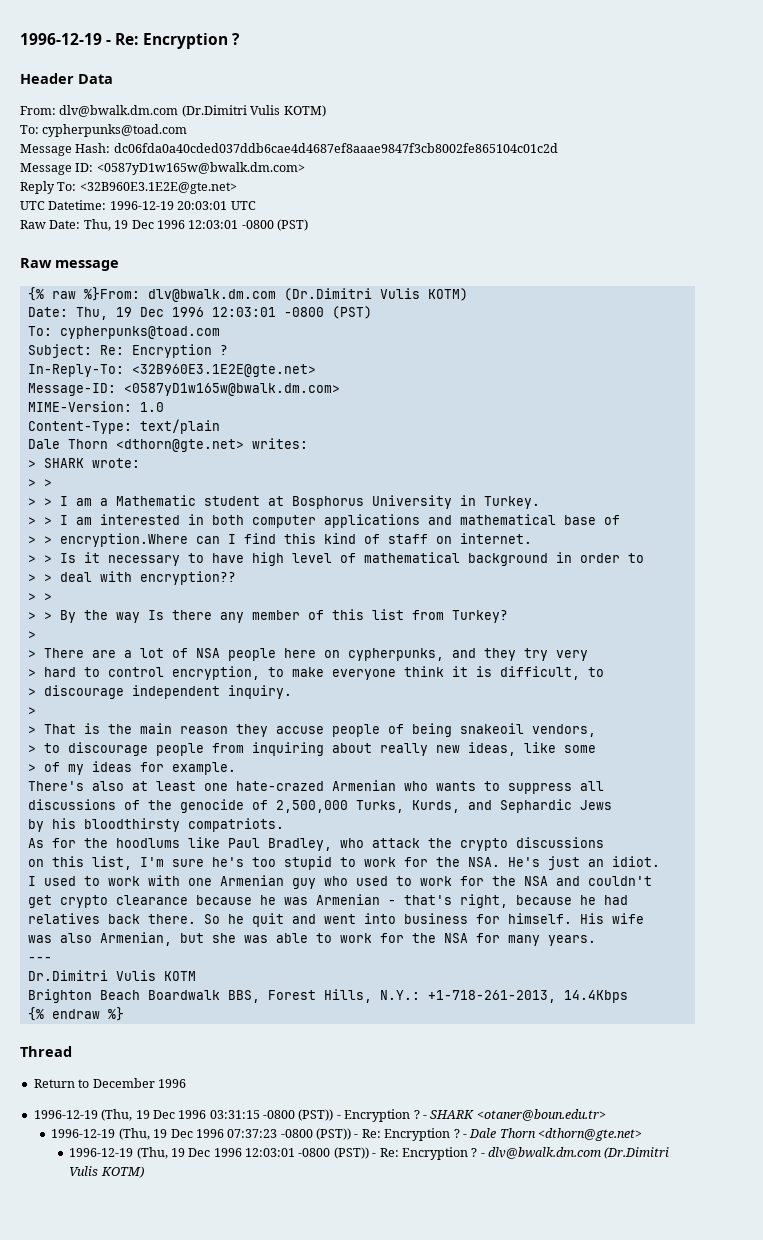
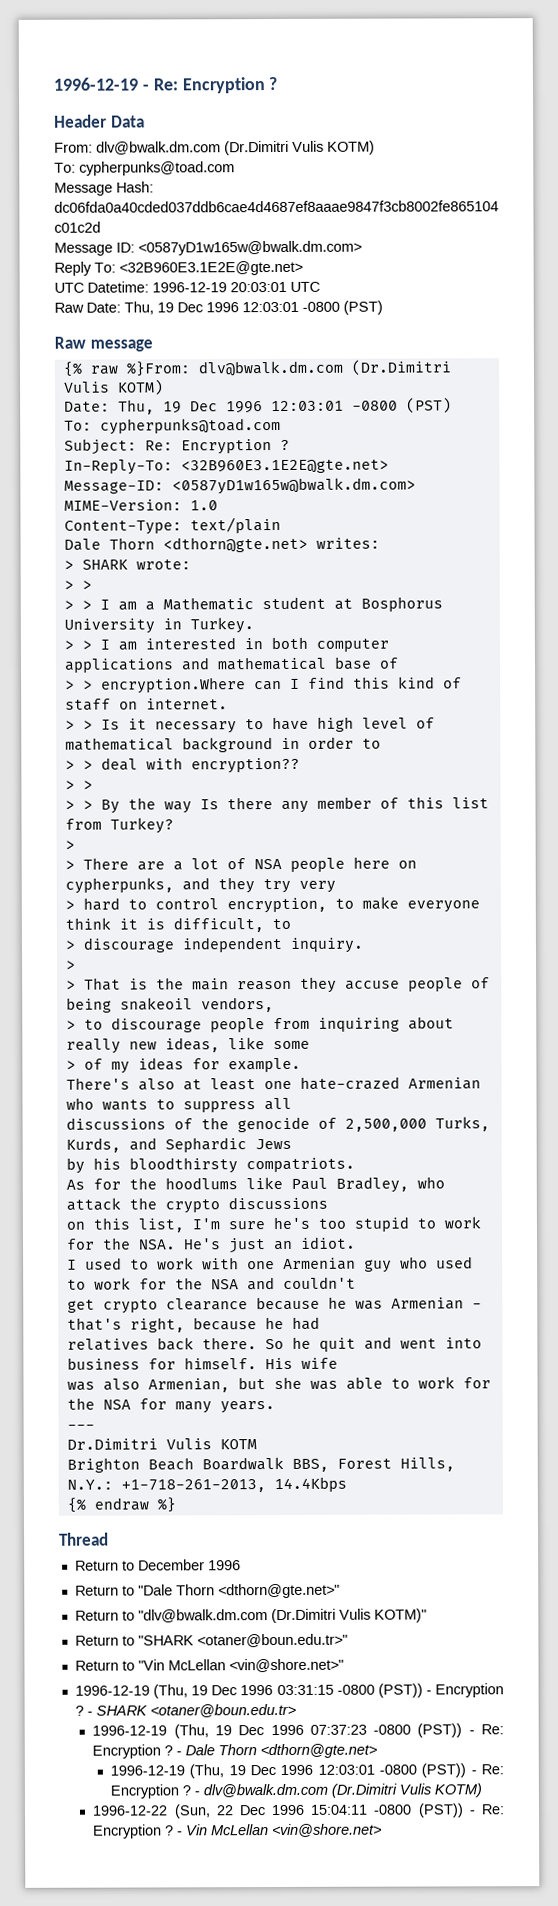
(186, 1083) none -> [74,1583,340,1599] [74,1608,427,1624] [74,1633,348,1648] [74,1658,344,1673] // Return to "Dale Thorn <dthorn@gte.net>" // Return to "dlv@bwalk.dm.com (Dr.Dimitri Vulis KOTM)" // Return to "SHARK <otaner@boun.edu.tr>" // Return to "Vin McLellan <vin@shore.net>"
(144, 1172) none -> [92,1803,505,1819] [93,1823,383,1839] // 1996-12-22 (Sun, 22 Dec 1996 15:04:11 -0800 (PST)) - Re: Encryption ? - Vin McLellan <vin@shore.net>

